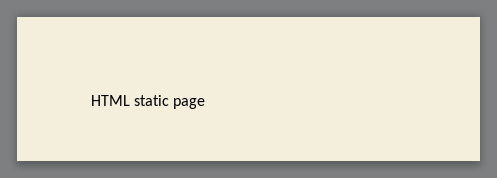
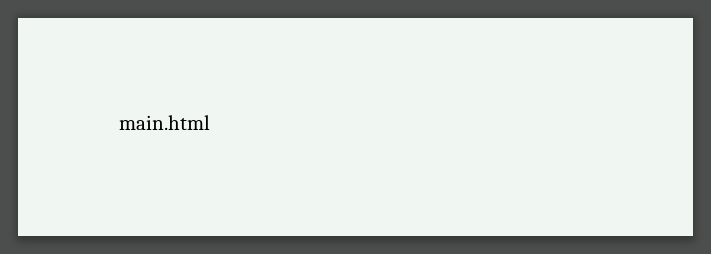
[91,95,206,109] HTML static page -> [119,115,210,130] main.html

